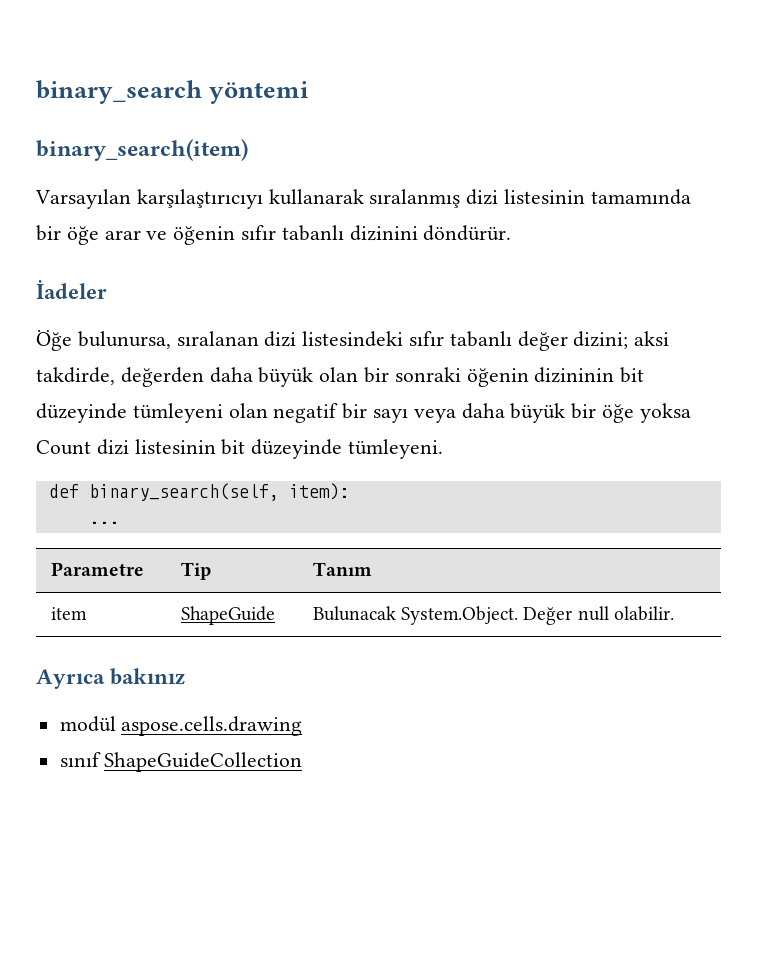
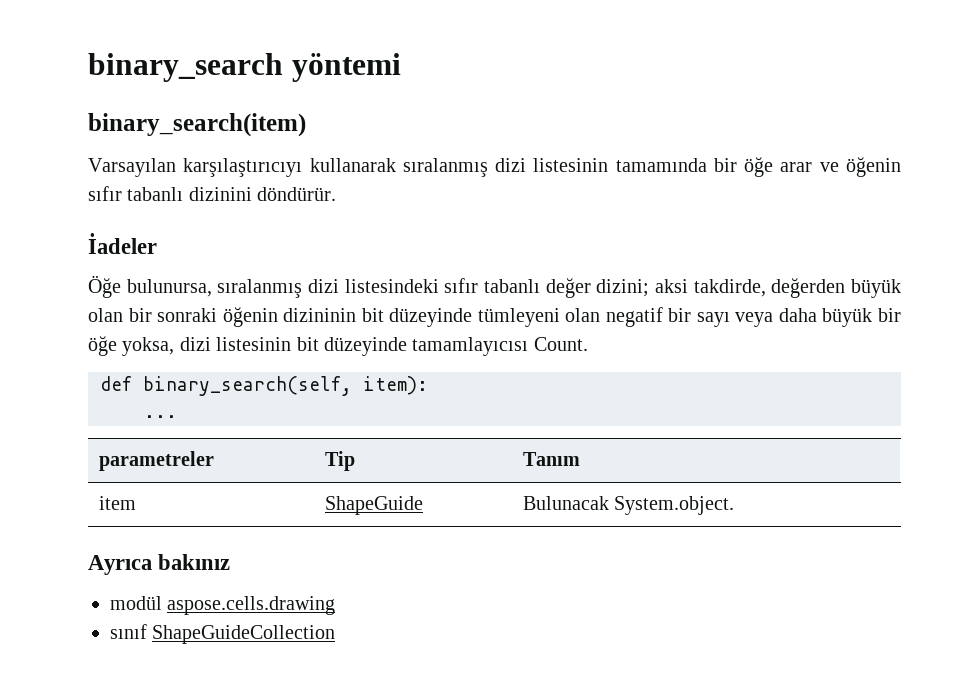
[176,331,259,346] sıralanan -> [217,279,303,298] sıralanmış
[209,367,253,383] daha -> (846, 288) none
[639,403,691,423] [36,440,91,455] yoksa Count -> [122,337,175,356] yoksa,
[348,439,444,459] tümleyeni. -> [412,337,588,356] tamamlayıcısı Count.
[50,562,144,576] Parametre -> [98,451,214,471] parametreler
[401,606,674,625] System.Object. Değer null olabilir. -> [613,496,734,515] System.object.

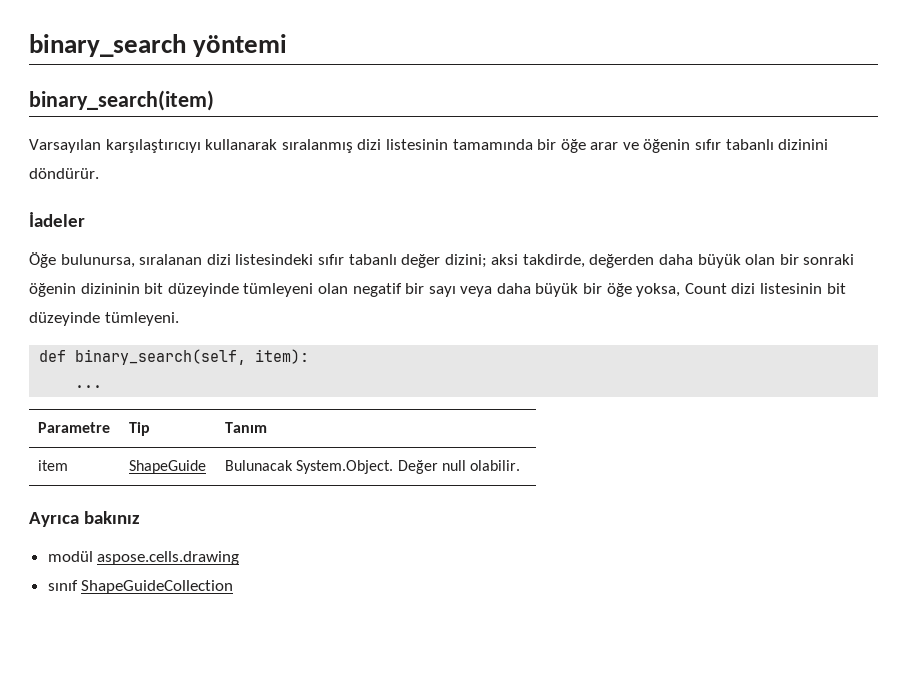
[217,279,303,298] sıralanmış -> [139,254,203,265] sıralanan
(846, 288) none -> [659,254,694,265] daha
(175, 346) none -> [684,283,727,294] Count
[412,337,588,356] tamamlayıcısı Count. -> [104,312,179,326] tümleyeni.
[98,451,214,471] parametreler -> [38,422,111,433] Parametre
[613,496,734,515] System.object. -> [296,460,520,474] System.Object. Değer null olabilir.

